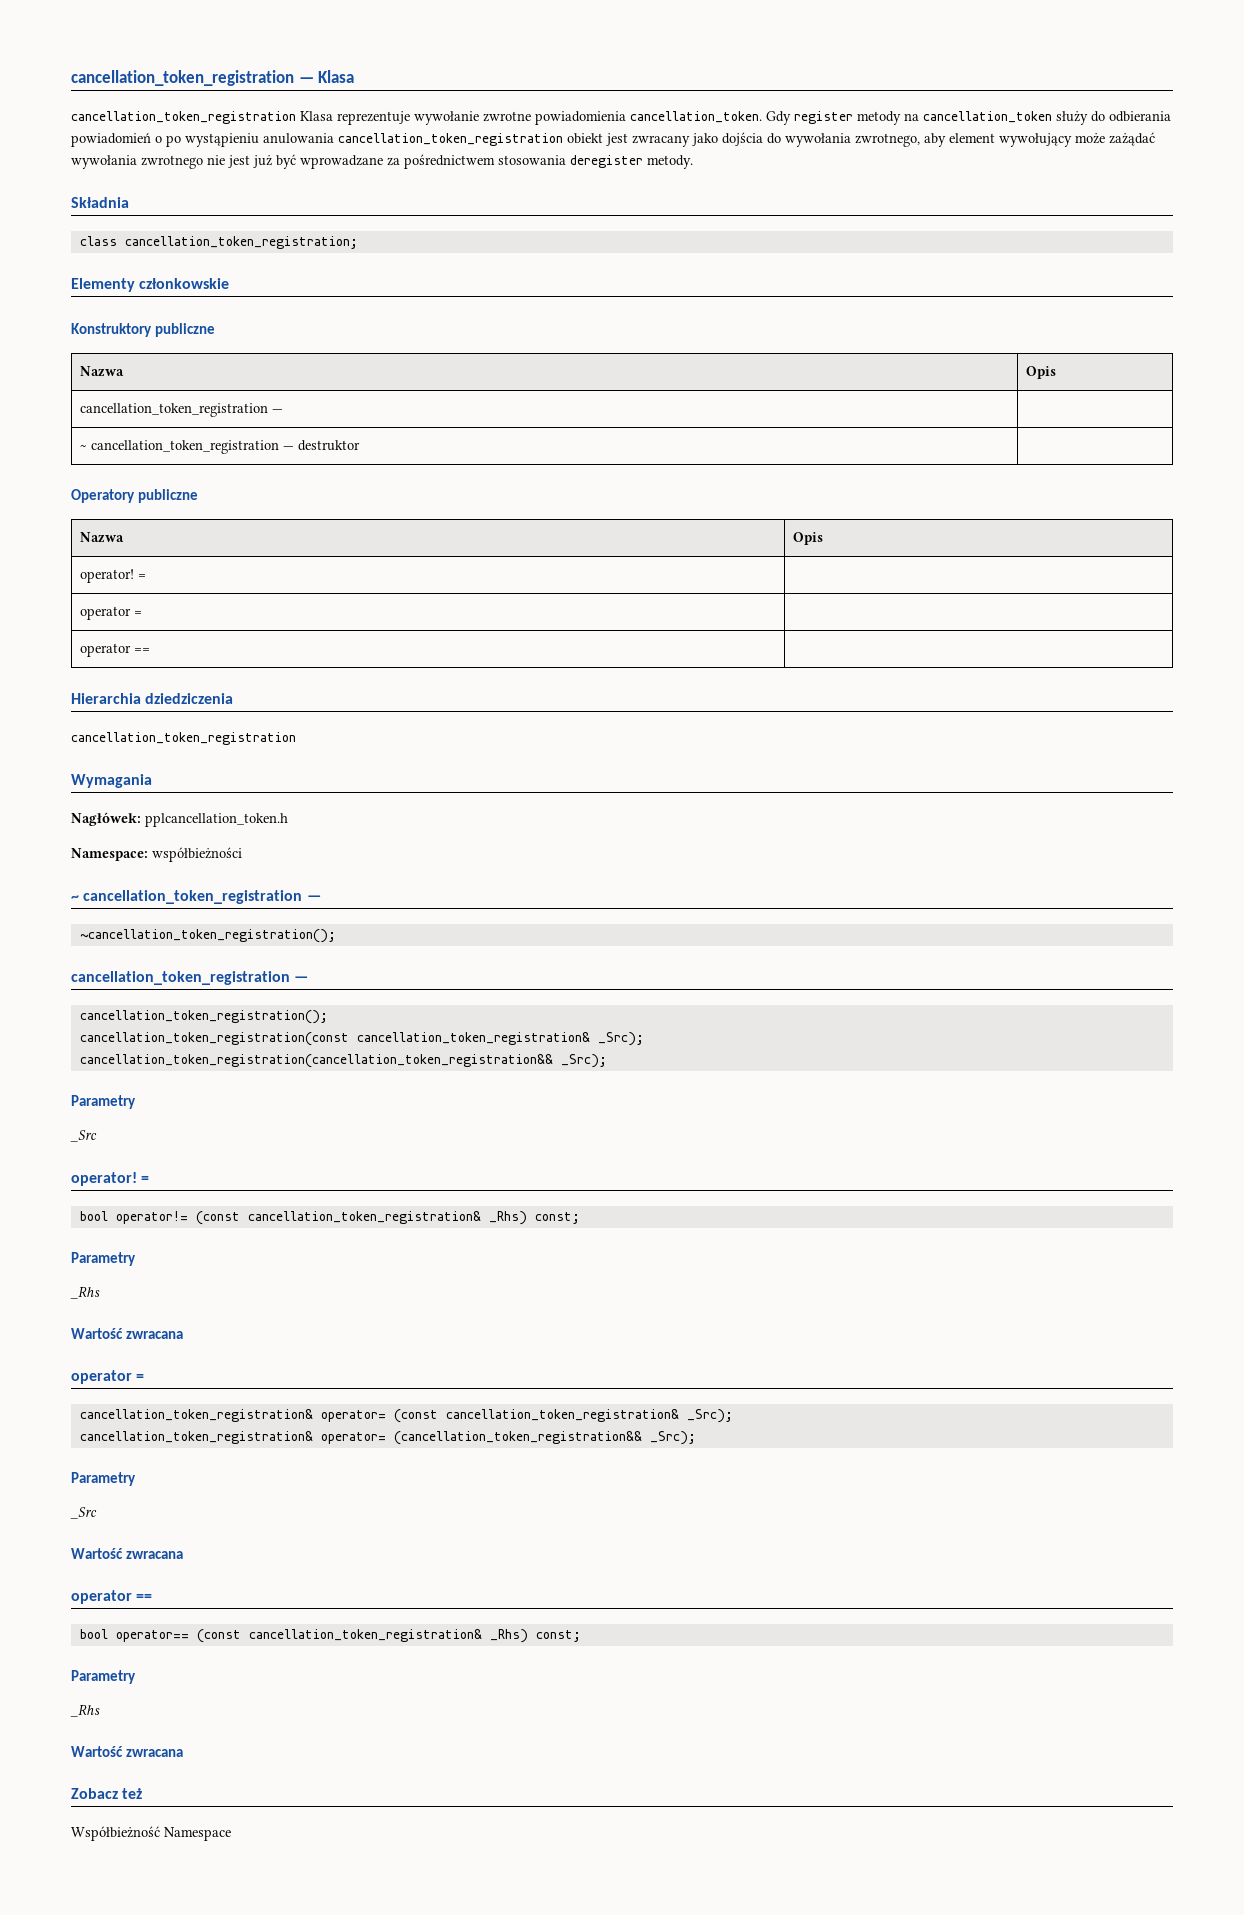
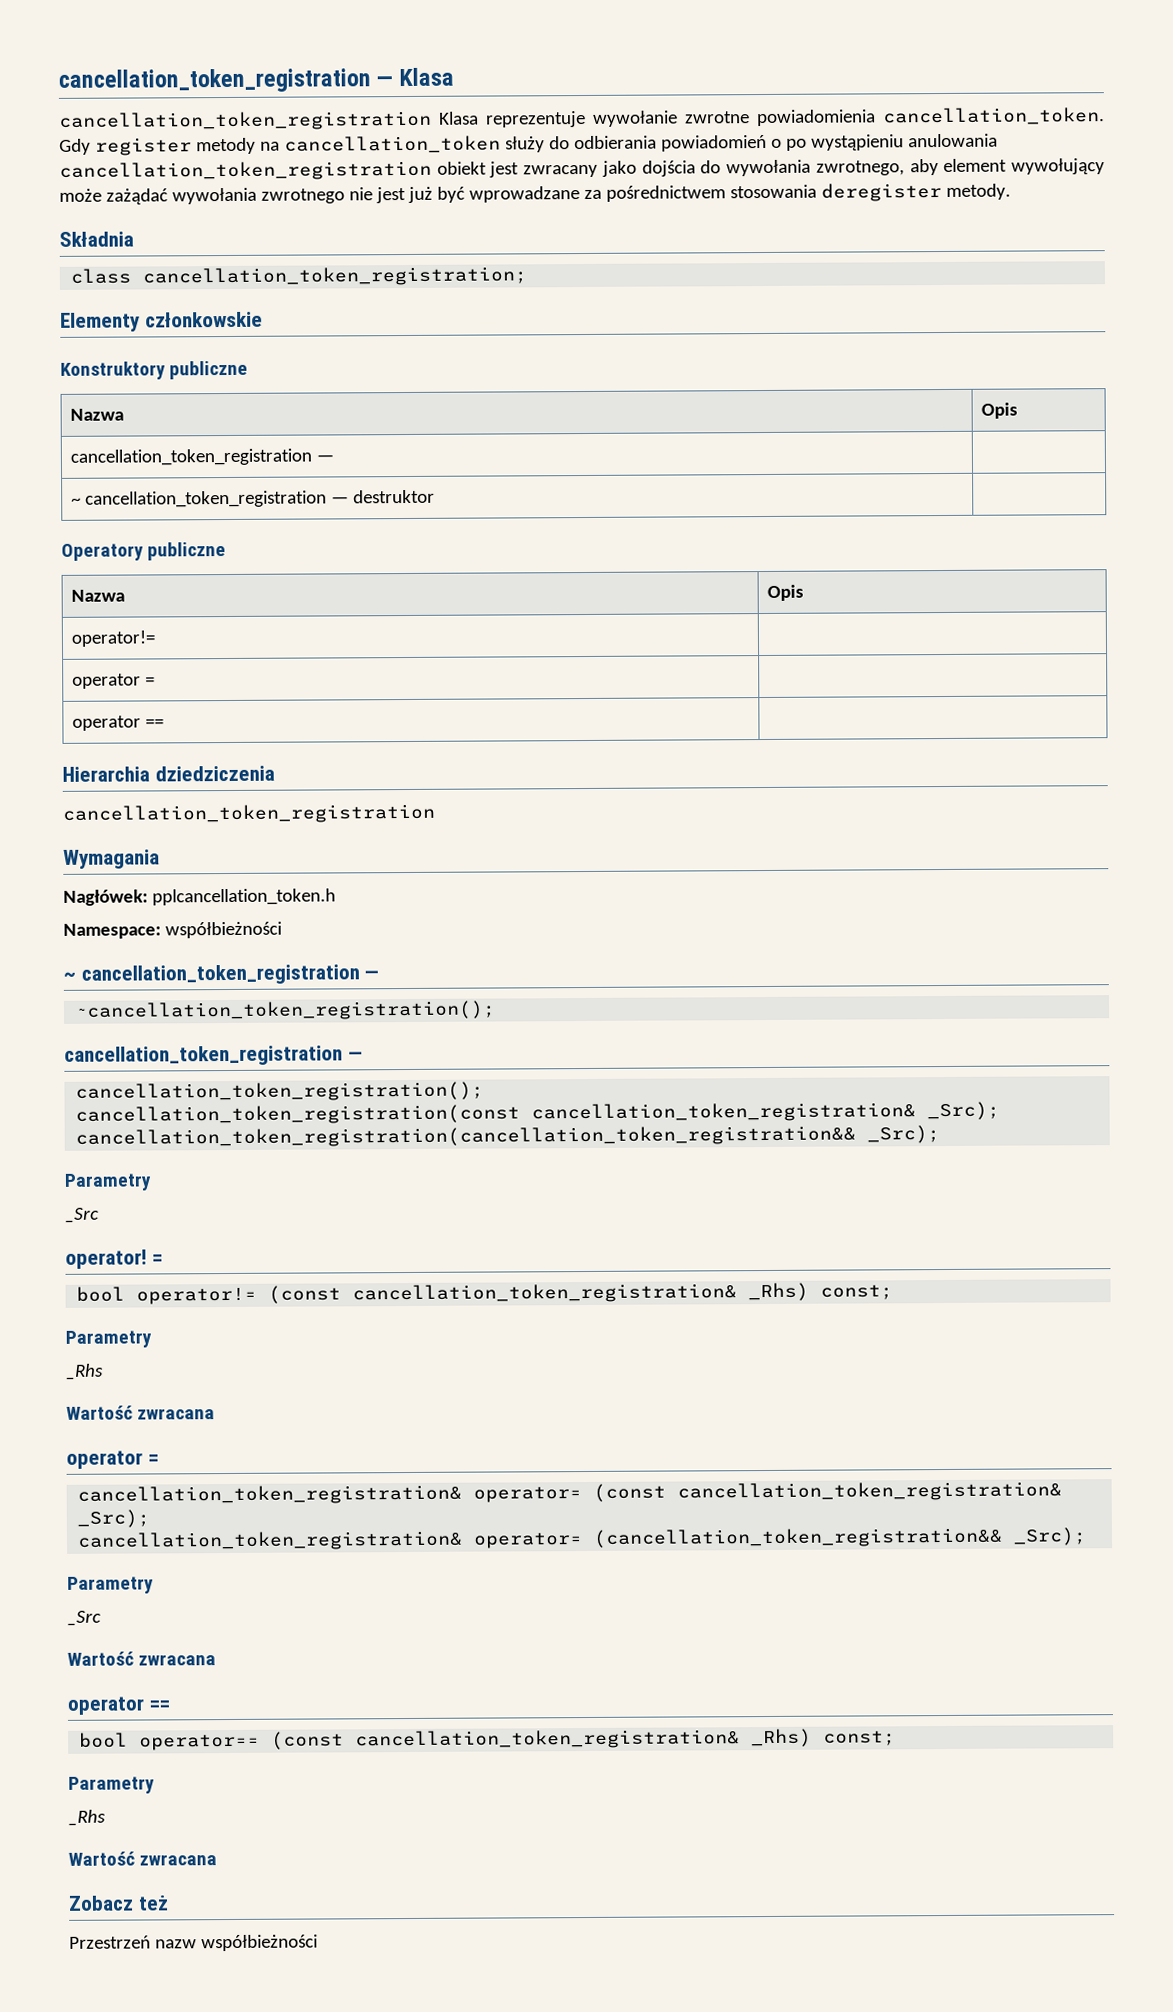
[80,569,147,583] operator! = -> [70,630,155,647] operator!=
[71,1826,231,1841] Współbieżność Namespace -> [69,1934,318,1952] Przestrzeń nazw współbieżności

